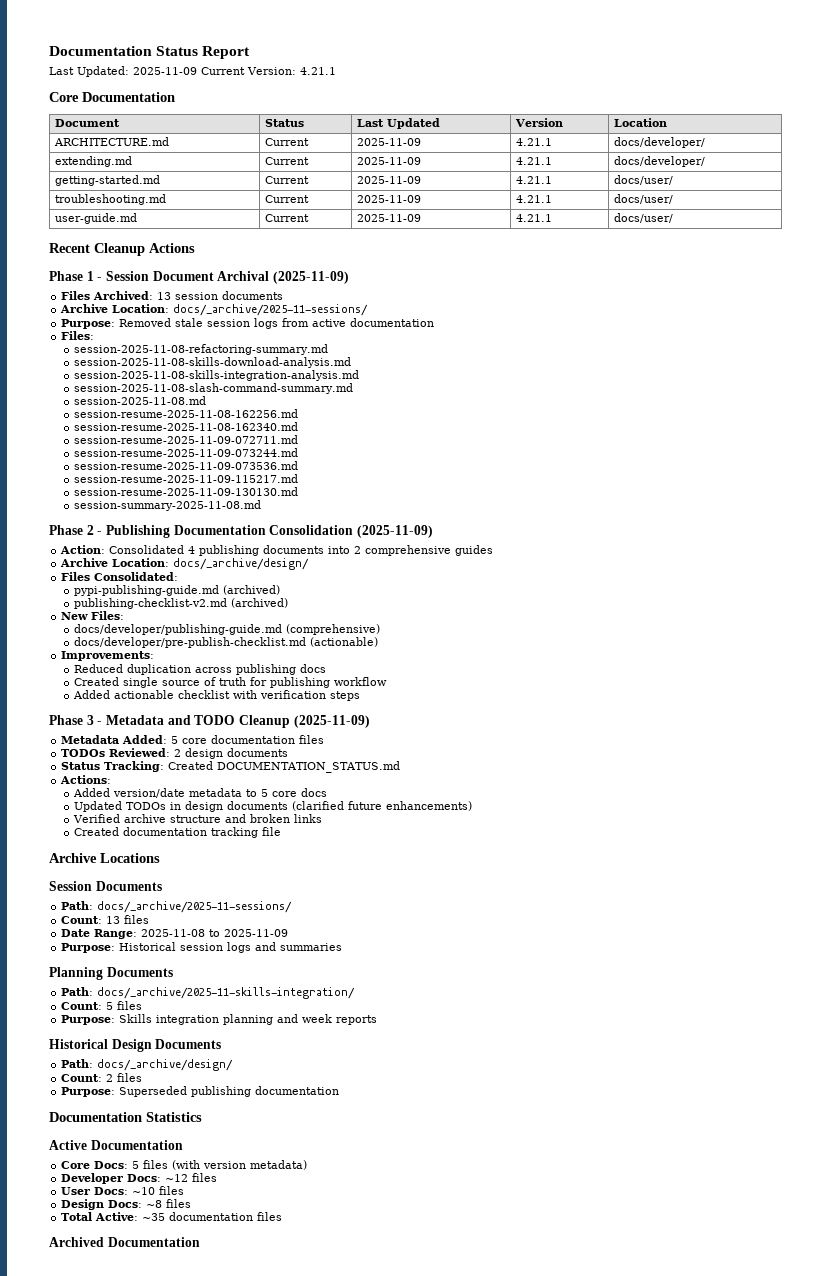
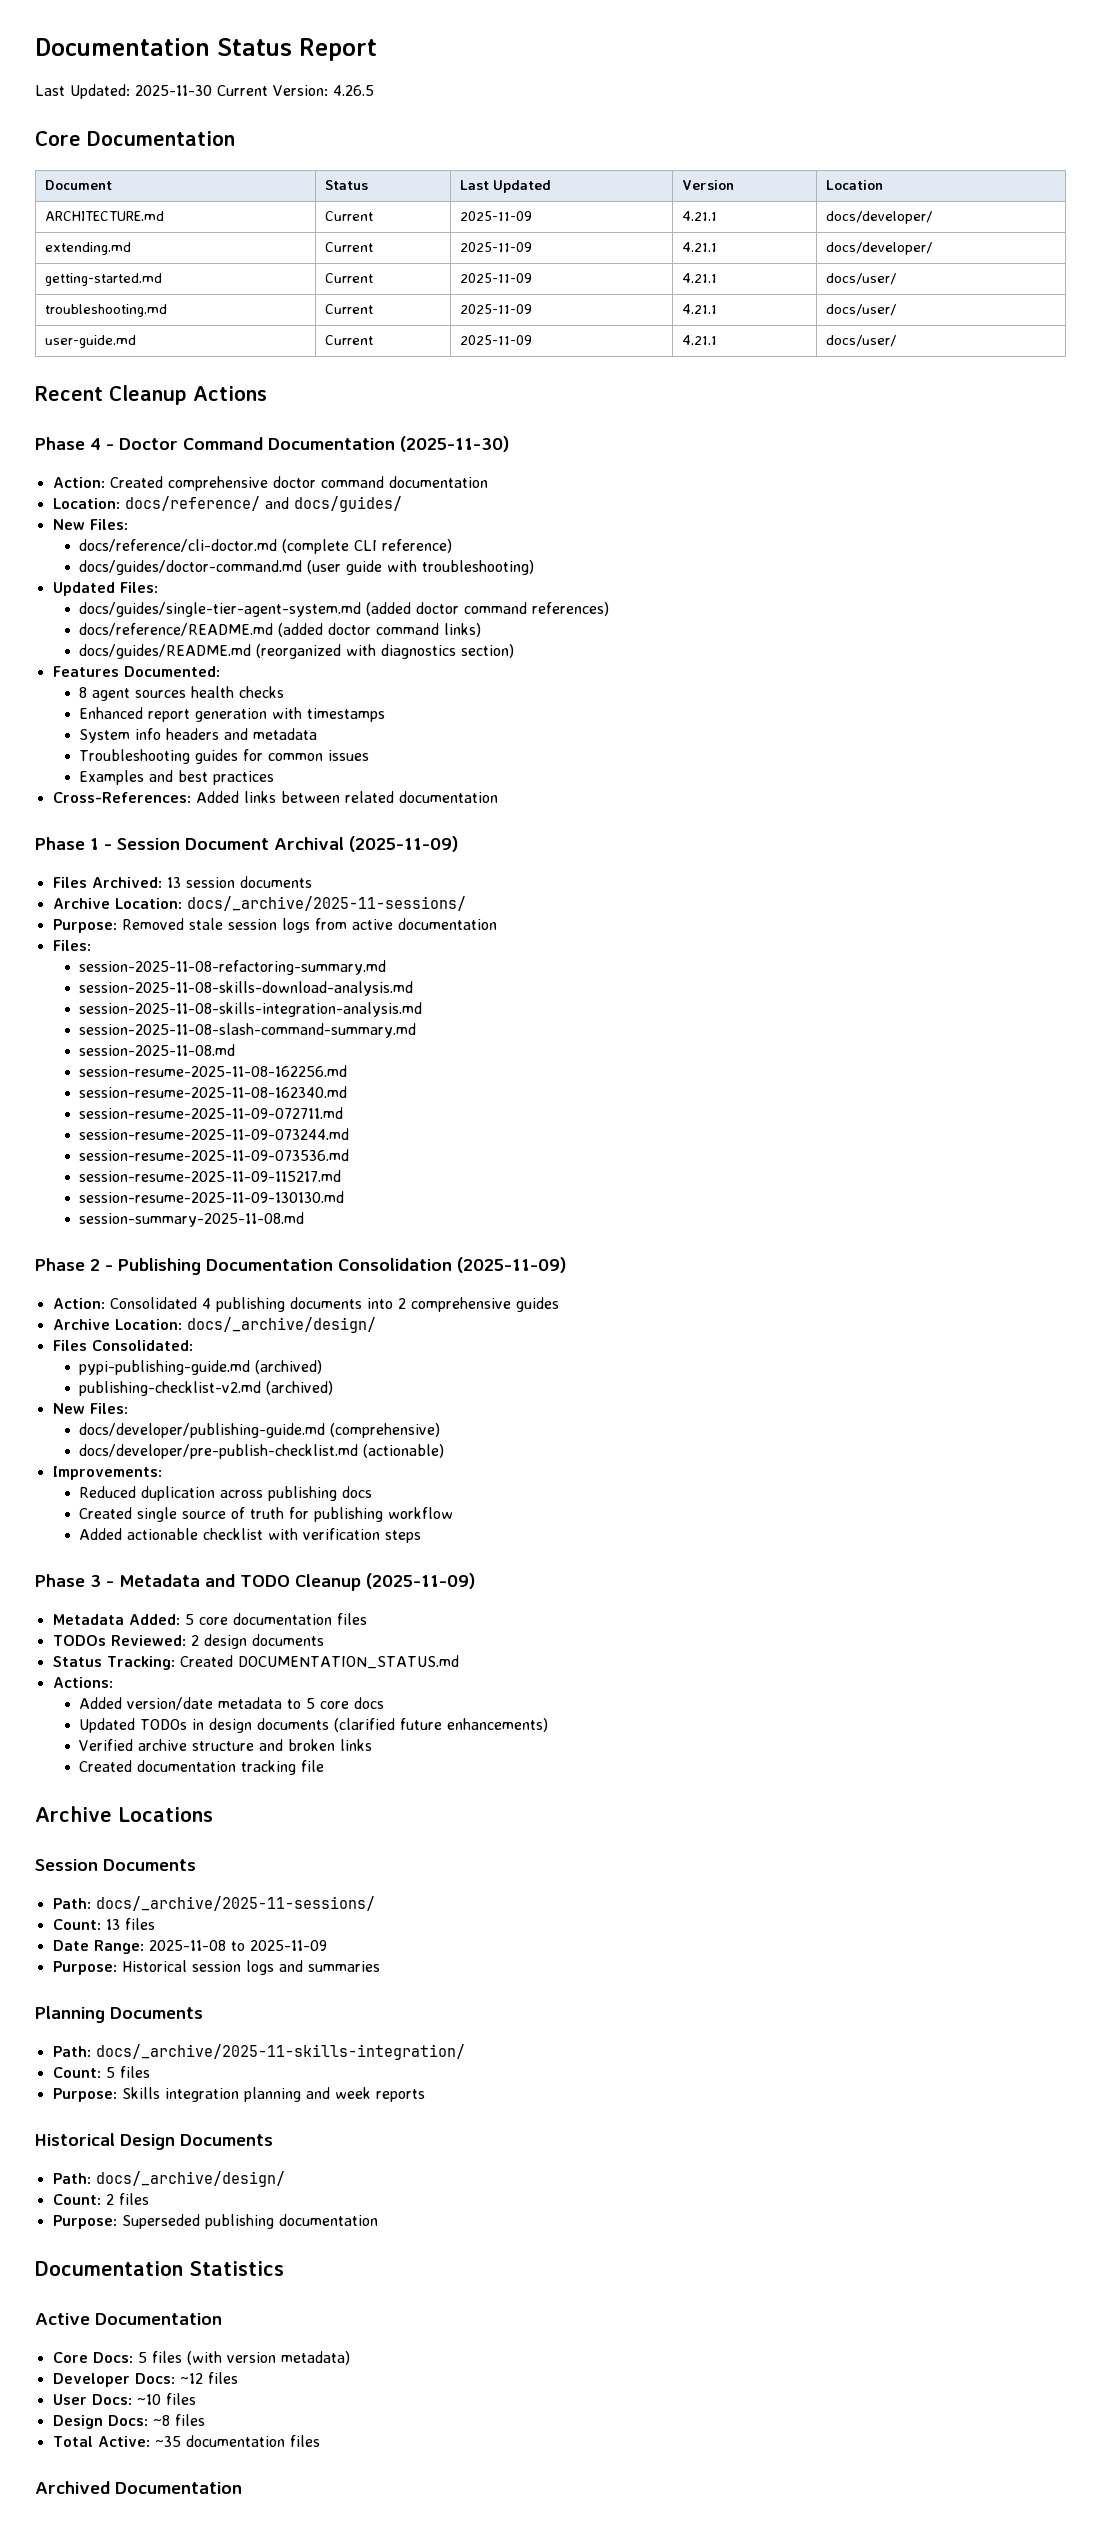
[133,67,197,75] 2025-11-09 -> [135,85,212,96] 2025-11-30
[300,67,336,75] 4.21.1 -> [333,85,374,96] 4.26.5
(195, 248) none -> [35,436,509,452] [52,476,488,491] [52,496,402,512] [52,519,128,530] [79,539,453,554] [79,560,535,575] [52,582,158,596] [79,602,610,617] [79,623,482,637] [79,644,515,659] [52,666,220,677] [79,686,285,701] [79,707,386,722] [79,728,318,743] [79,749,370,764] [79,770,275,785] [52,791,498,803] // Phase 4 - Doctor Command Documentation (2025-11-30) // Action: Created comprehensive doctor command documentation // Location: docs/reference/ and docs/guides/ // New Files: // docs/reference/cli-doctor.md (complete CLI reference) // docs/guides/doctor-command.md (user guide with troubleshooting) // Updated Files: // docs/guides/single-tier-agent-system.md (added doctor command references) // docs/reference/README.md (added doctor command links) // docs/guides/README.md (reorganized with diagnostics section) // Features Documented: // 8 agent sources health checks // Enhanced report generation with timestamps // System info headers and metadata // Troubleshooting guides for common issues // Examples and best practices // Cross-References: Added links between related documentation

